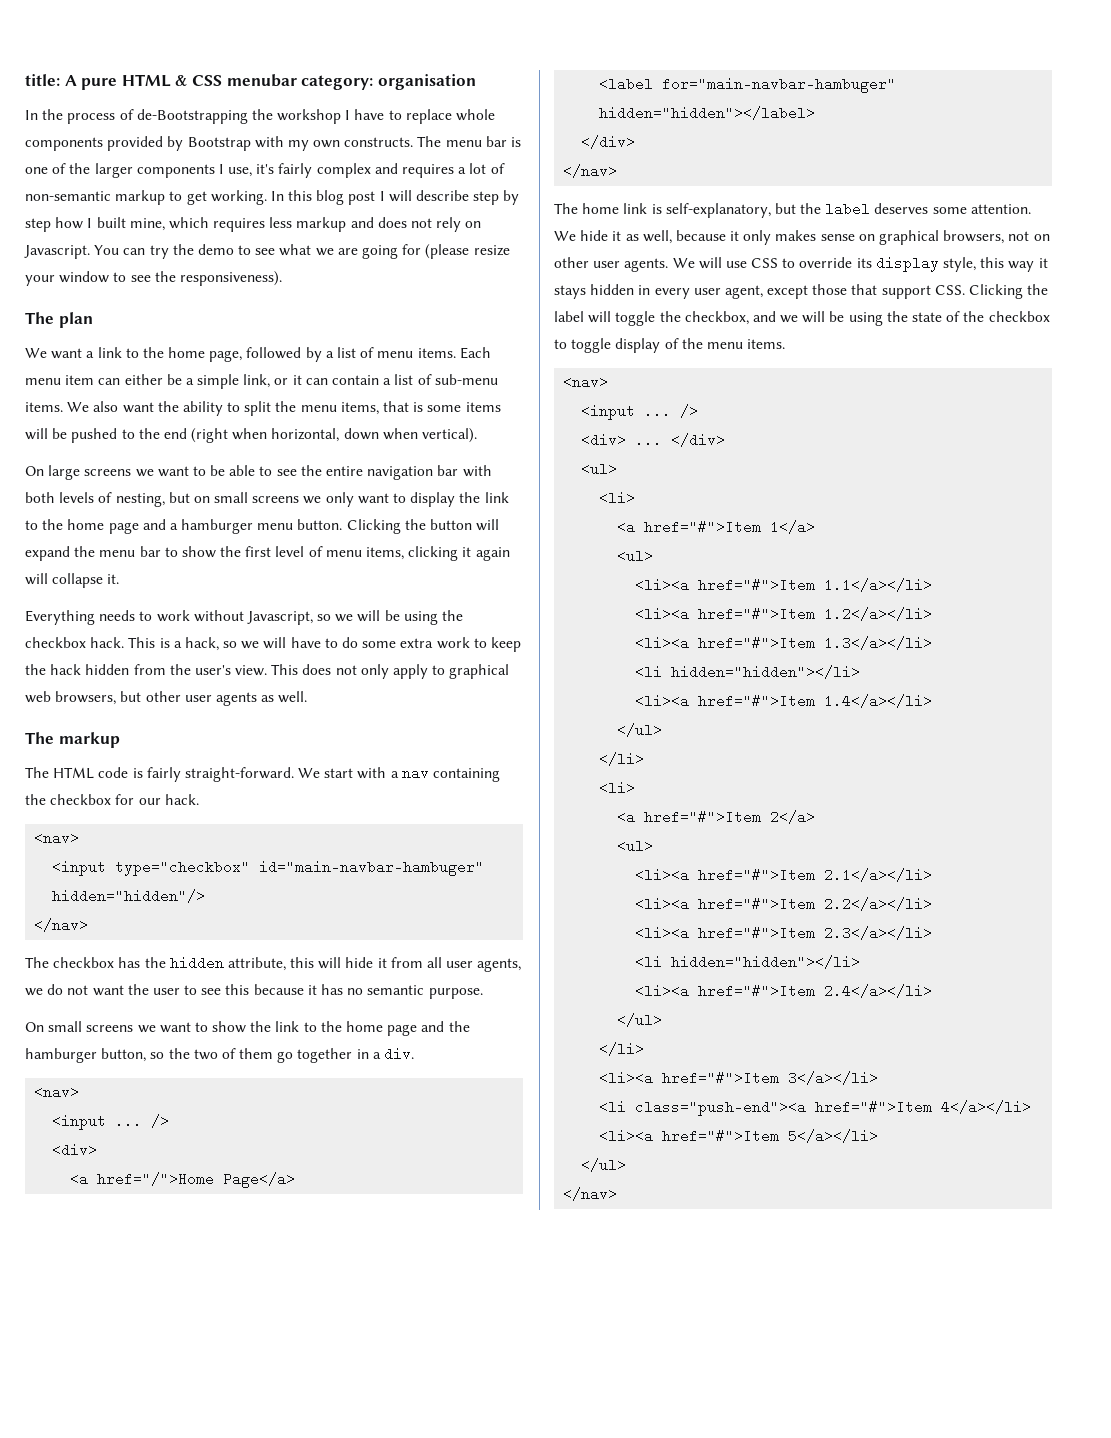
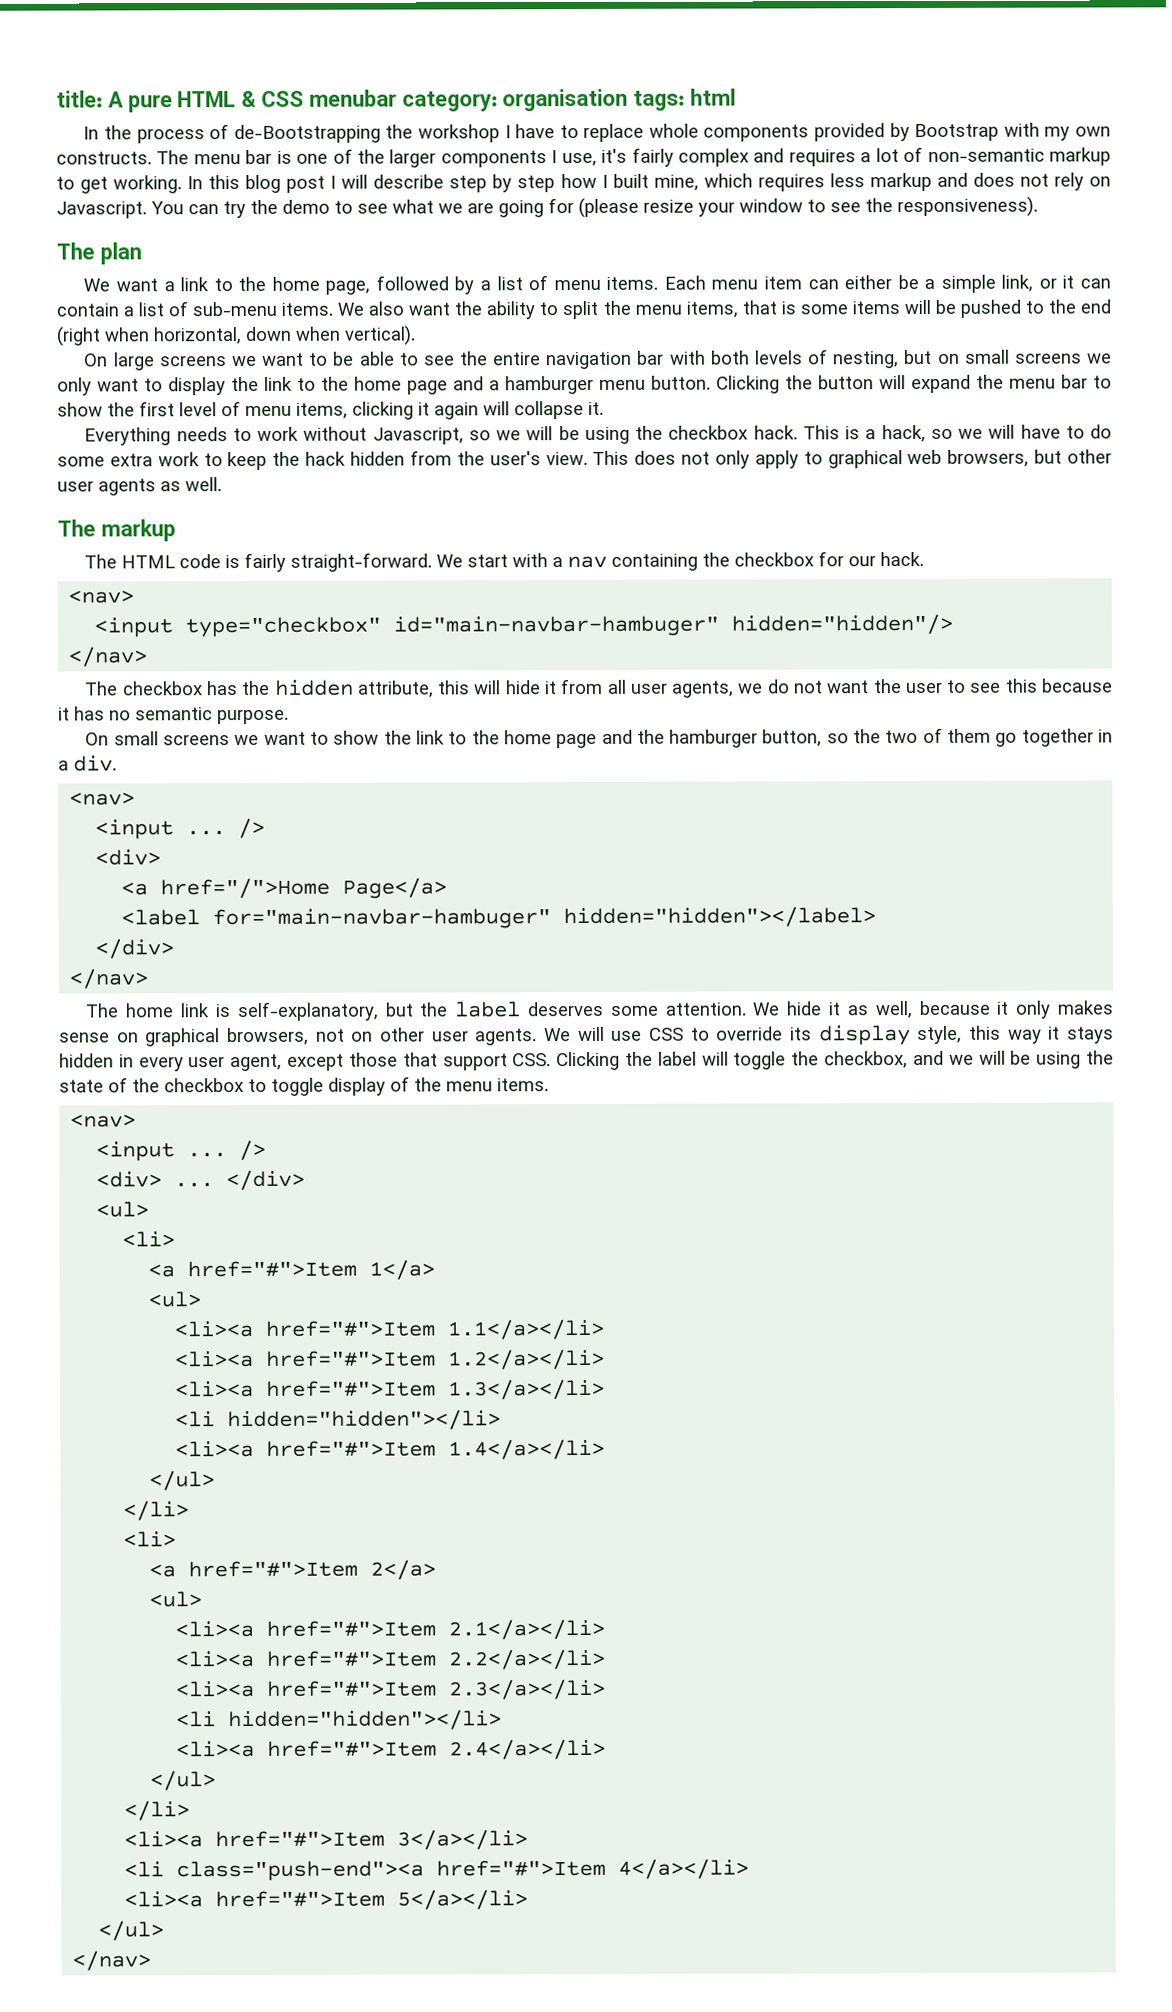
(476, 82) none -> [633,88,737,111] tags: html

